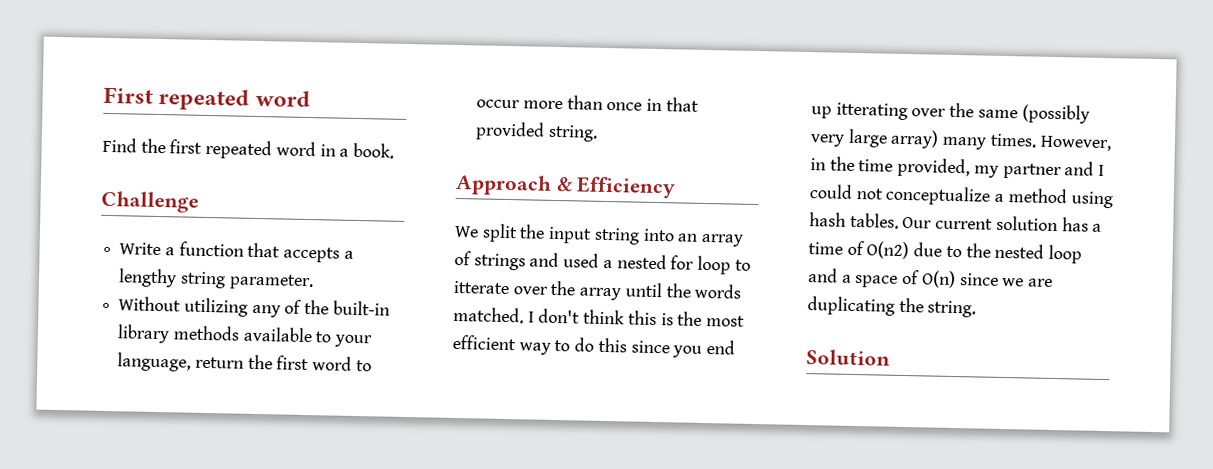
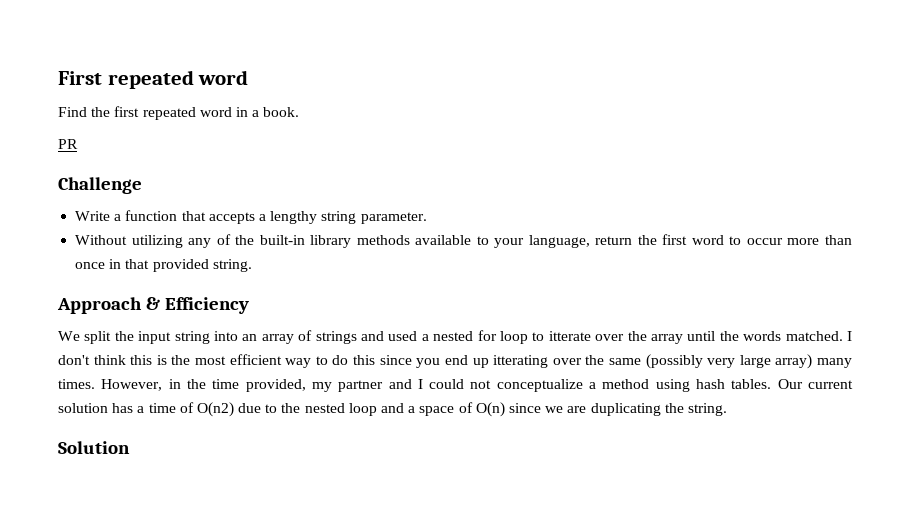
(395, 150) none -> [58,139,78,149] // PR

